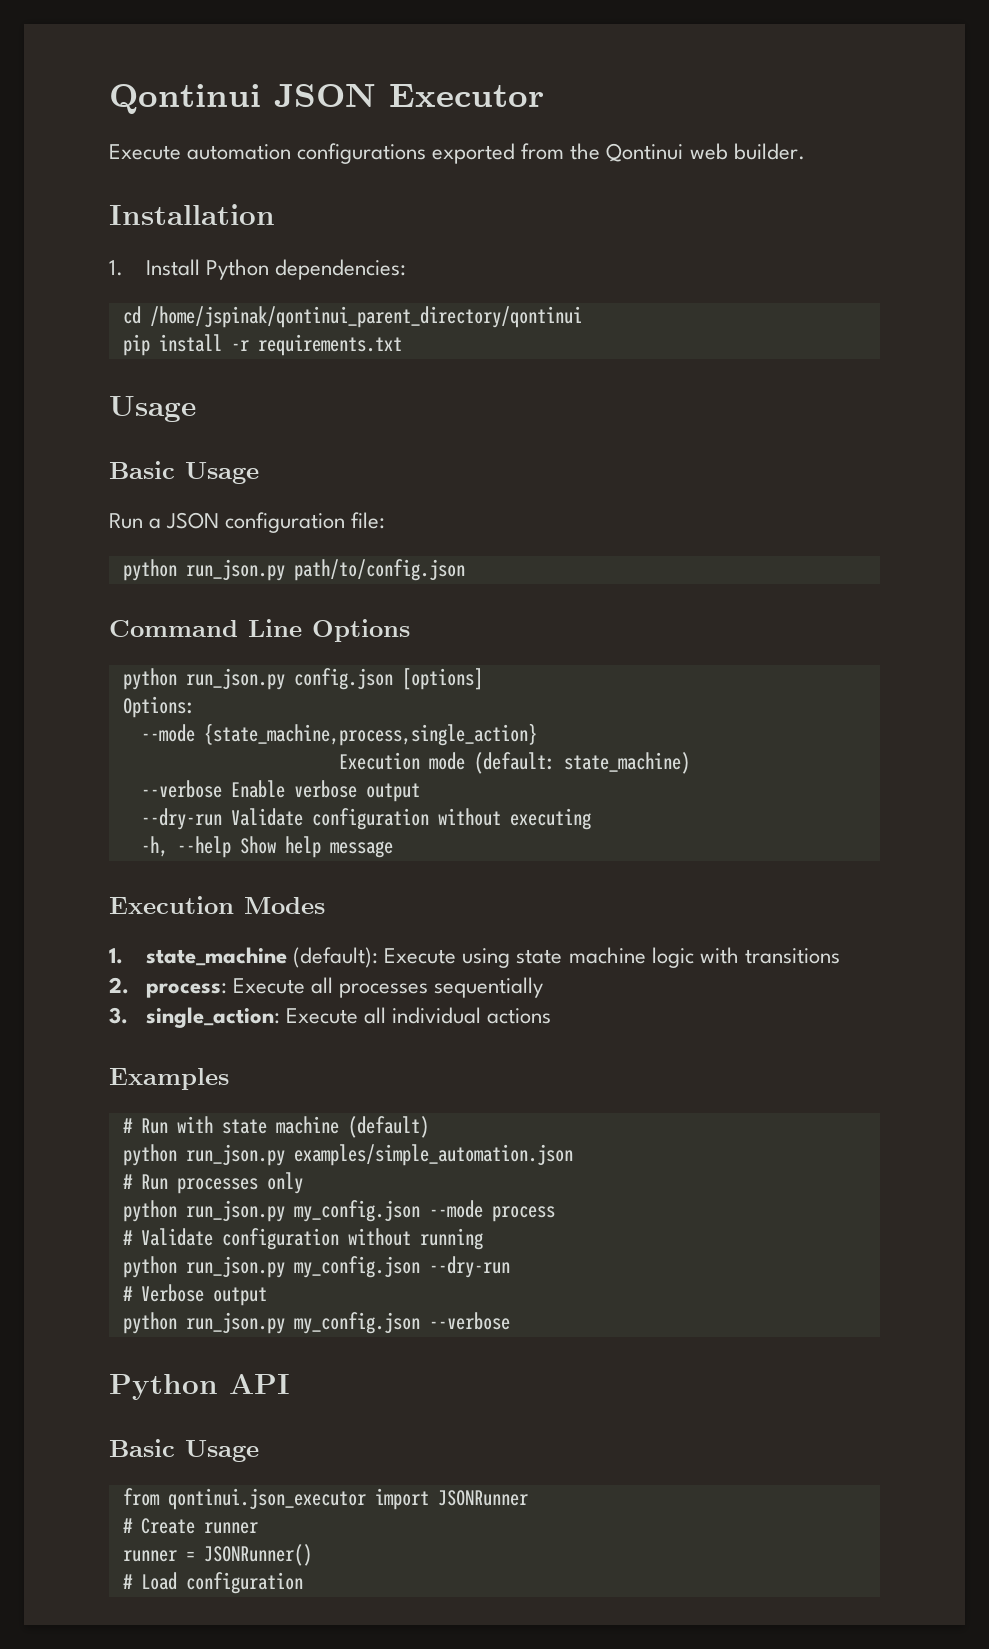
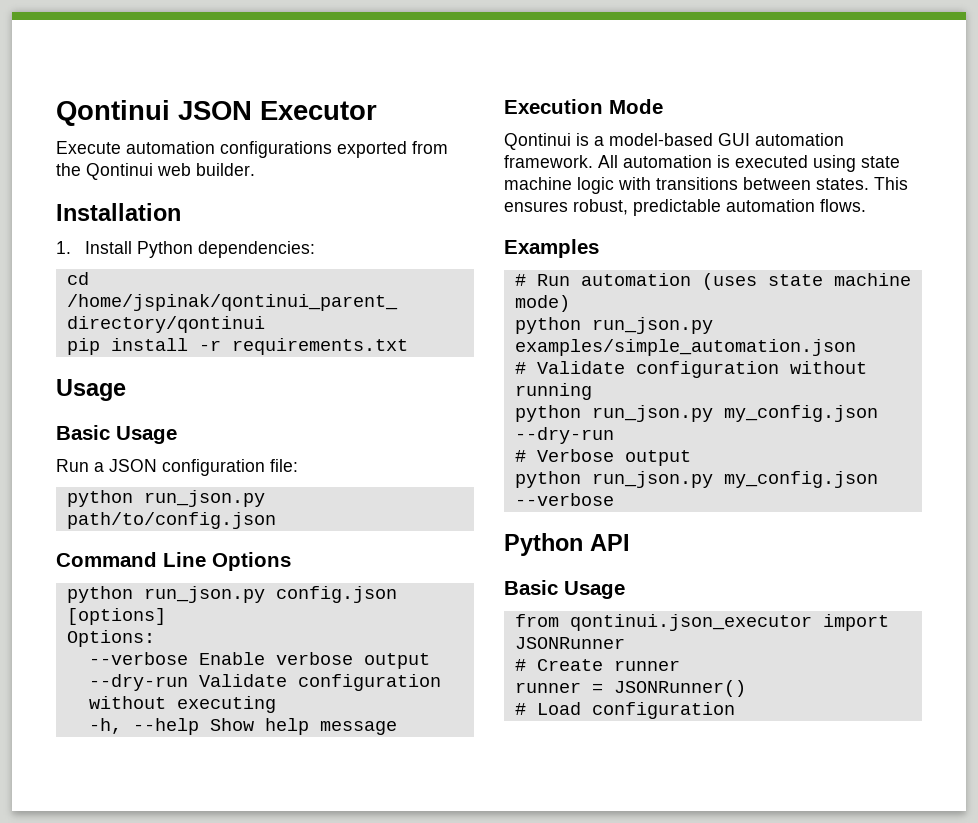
[140,723,537,746] [338,752,690,774] // --mode {state_machine,process,single_action} // Execution mode (default: state_machine) -> (155, 638) none
[244,897,325,914] [109,947,457,968] Modes // 1. state_machine (default): Execute -> [609,99,663,114] [504,133,844,150] [504,155,808,168] Mode // Qontinui is a model-based GUI automation framework. All automation is executed
[109,977,544,998] [109,1007,552,1028] // 2. process: Execute all processes sequentially // 3. single_action: Execute all individual actions -> [743,177,908,190] [504,199,866,216] between states. This ensures robust, predictable automation flows.
[176,1116,429,1138] with state machine (default) -> [580,273,911,290] [514,295,570,312] automation (uses state machine mode)
[122,1172,303,1194] [122,1200,555,1222] // # Run processes only // python run_json.py my_config.json --mode process -> (856, 347) none

